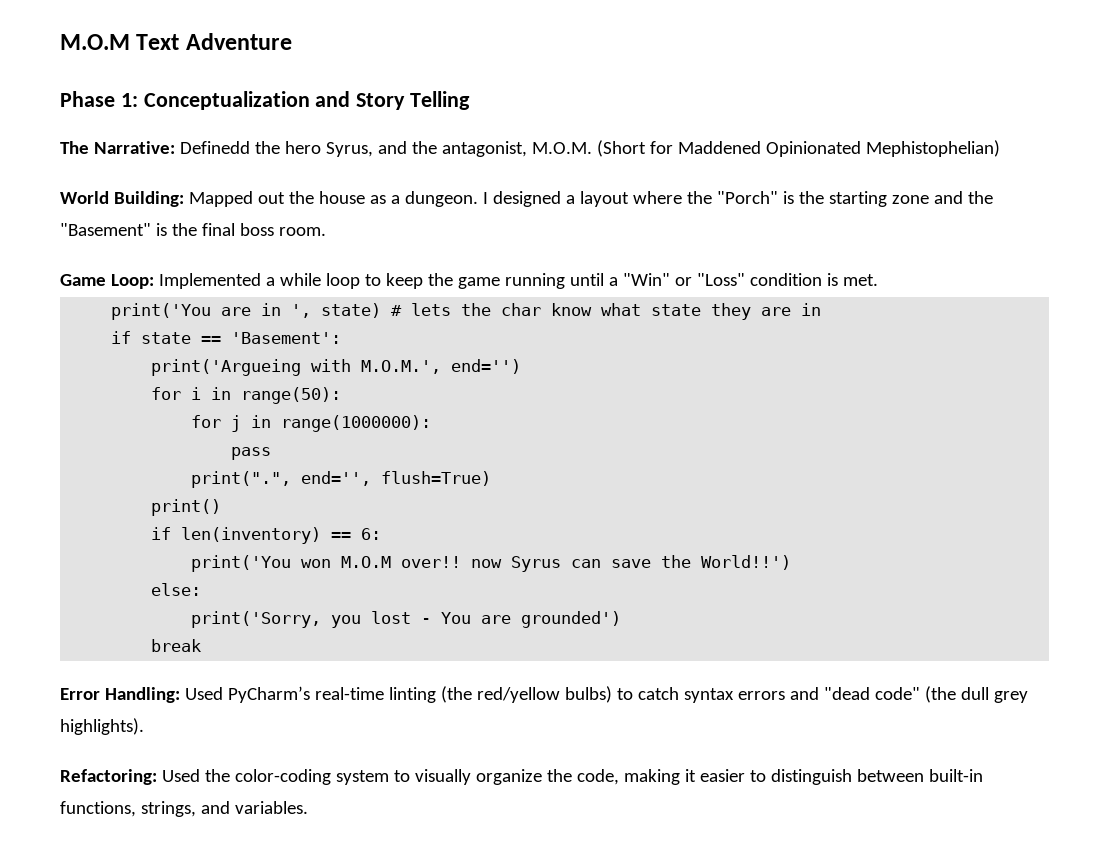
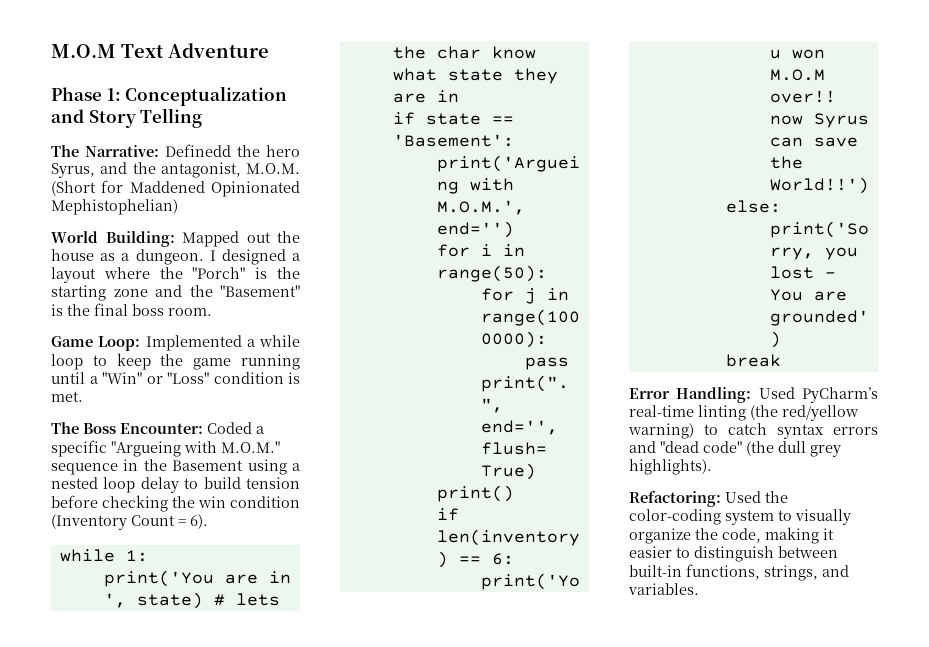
(878, 280) none -> [51,422,264,434] [51,440,280,457] [51,459,300,475] [51,477,300,493] [51,495,300,512] [51,514,208,530] [59,549,148,562] // The Boss Encounter: Coded a specific "Argueing with M.O.M." sequence in the Basement using a nested loop delay to build tension before checking the win condition (Inventory Count = 6). // while 1:
[564,686,612,703] bulbs) -> [628,423,694,439] warning)

